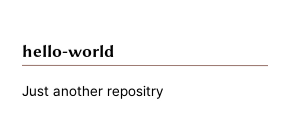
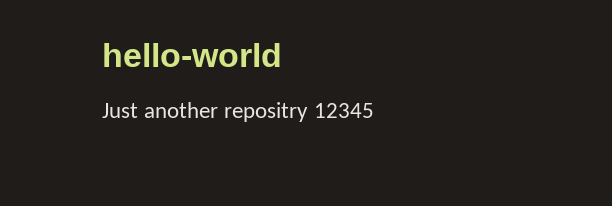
(164, 92) none -> [313,103,374,118] 12345

